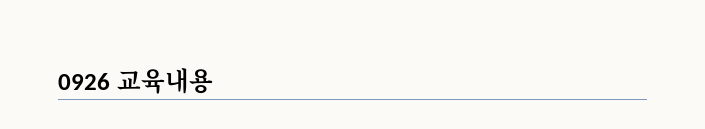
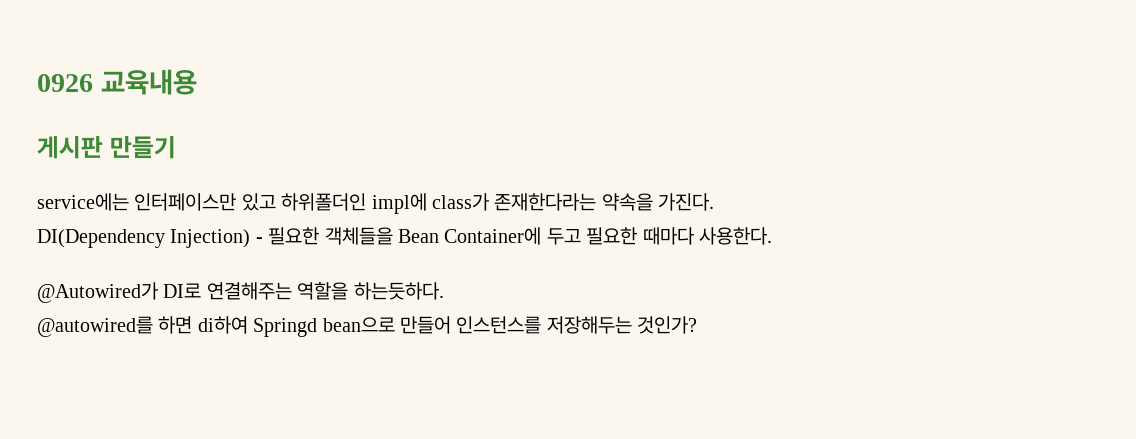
(213, 81) none -> [37,136,176,159] [37,193,715,214] [37,227,772,248] [37,282,444,303] [37,316,698,337] // 게시판 만들기 // service에는 인터페이스만 있고 하위폴더인 impl에 class가 존재한다라는 약속을 가진다. // DI(Dependency Injection) - 필요한 객체들을 Bean Container에 두고 필요한 때마다 사용한다. // @Autowired가 DI로 연결해주는 역할을 하는듯하다. // @autowired를 하면 di하여 Springd bean으로 만들어 인스턴스를 저장해두는 것인가?

